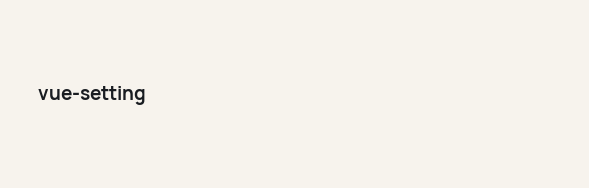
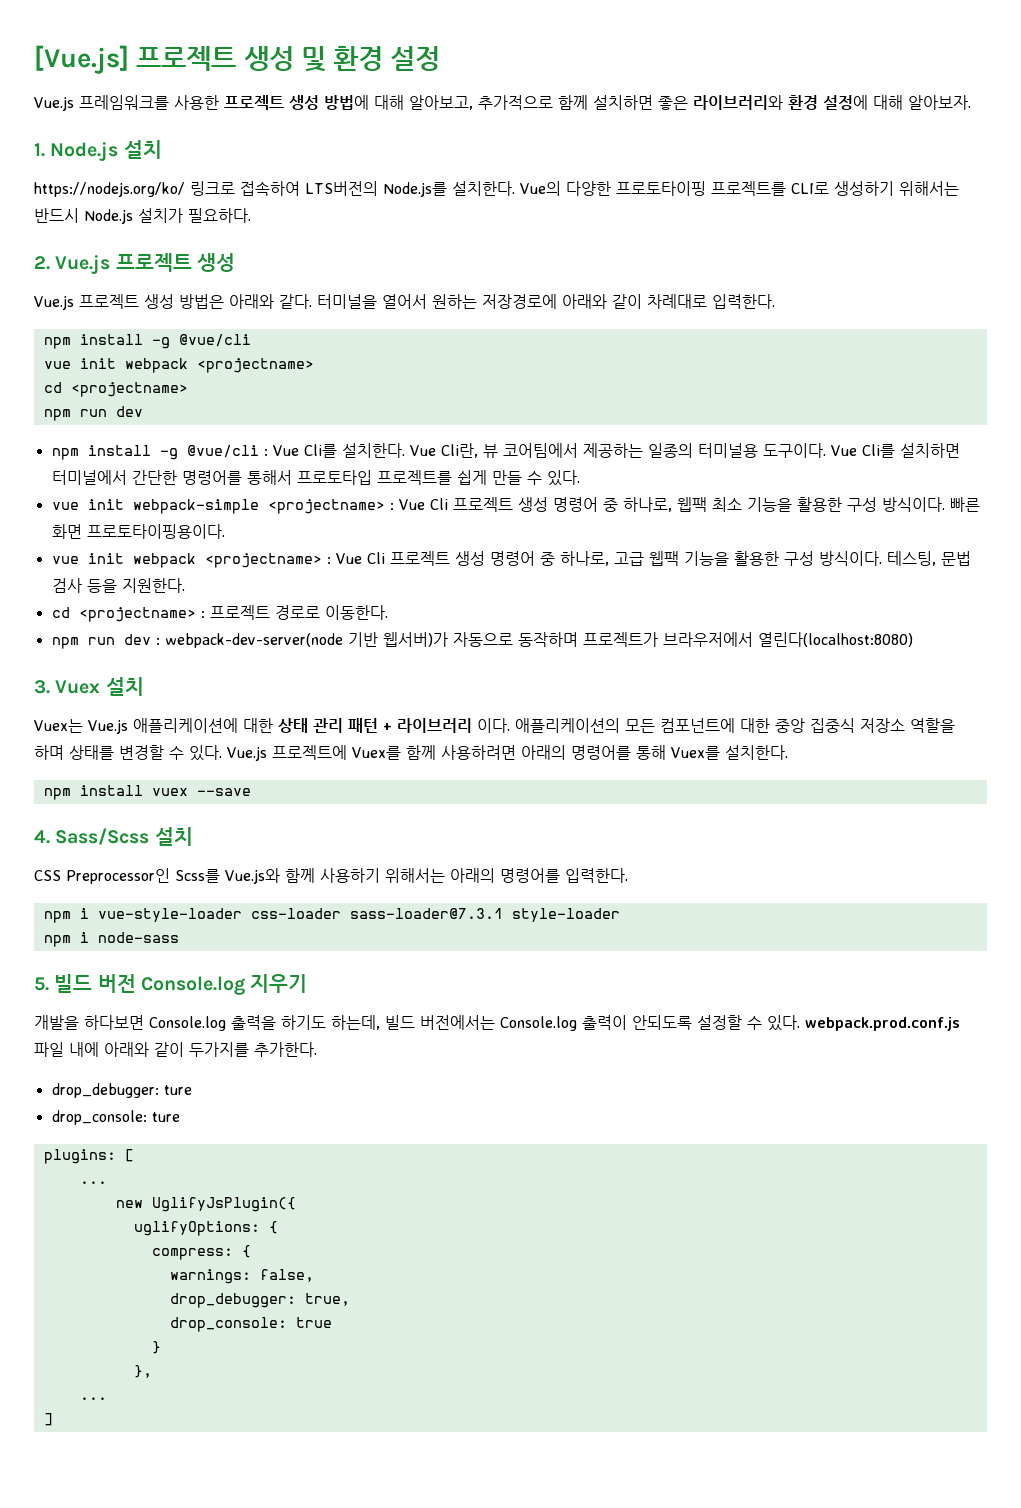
[38,86,146,105] vue-setting -> [34,45,441,74] [34,95,971,111] [34,140,162,161] [34,181,959,197] [34,208,251,224] [34,253,235,274] [34,294,775,310] [43,334,251,349] [43,358,314,373] [43,382,188,397] [43,406,143,421] [51,443,960,460] [51,470,580,486] [51,497,980,514] [51,524,225,539] [51,551,971,568] [51,578,185,593] [51,605,388,622] [51,632,913,649] [34,677,144,696] [34,718,955,734] [34,745,788,761] [43,785,251,800] [34,827,193,846] [34,868,628,884] [43,908,620,923] [43,932,179,947] [34,974,308,995] [34,1015,960,1031] [34,1042,317,1057] [51,1083,192,1098] [51,1110,180,1125] [43,1149,134,1164] [79,1181,107,1184] [115,1197,296,1212] [133,1221,278,1236] [151,1245,251,1260] [169,1269,314,1284] [169,1293,350,1308] [169,1317,332,1332] [151,1341,161,1354] [133,1365,152,1378] [79,1397,107,1400] [43,1413,53,1426] [Vue.js] 프로젝트 생성 및 환경 설정 // Vue.js 프레임워크를 사용한 프로젝트 생성 방법에 대해 알아보고, 추가적으로 함께 설치하면 좋은 라이브러리와 환경 설정에 대해 알아보자. // 1. Node.js 설치 // https://nodejs.org/ko/ 링크로 접속하여 LTS버전의 Node.js를 설치한다. Vue의 다양한 프로토타이핑 프로젝트를 CLI로 생성하기 위해서는 반드시 Node.js 설치가 필요하다. // 2. Vue.js 프로젝트 생성 // Vue.js 프로젝트 생성 방법은 아래와 같다. 터미널을 열어서 원하는 저장경로에 아래와 같이 차례대로 입력한다. // npm install -g @vue/cli // vue init webpack <projectname> // cd <projectname> // npm run dev // npm install -g @vue/cli : Vue Cli를 설치한다. Vue Cli란, 뷰 코어팀에서 제공하는 일종의 터미널용 도구이다. Vue Cli를 설치하면 터미널에서 간단한 명령어를 통해서 프로토타입 프로젝트를 쉽게 만들 수 있다. // vue init webpack-simple <projectname> : Vue Cli 프로젝트 생성 명령어 중 하나로, 웹팩 최소 기능을 활용한 구성 방식이다. 빠른 화면 프로토타이핑용이다. // vue init webpack <projectname> : Vue Cli 프로젝트 생성 명령어 중 하나로, 고급 웹팩 기능을 활용한 구성 방식이다. 테스팅, 문법 검사 등을 지원한다. // cd <projectname> : 프로젝트 경로로 이동한다. // npm run dev : webpack-dev-server(node 기반 웹서버)가 자동으로 동작하며 프로젝트가 브라우저에서 열린다(localhost:8080) // 3. Vuex 설치 // Vuex는 Vue.js 애플리케이션에 대한 상태 관리 패턴 + 라이브러리 이다. 애플리케이션의 모든 컴포넌트에 대한 중앙 집중식 저장소 역할을 하며 상태를 변경할 수 있다. Vue.js 프로젝트에 Vuex를 함께 사용하려면 아래의 명령어를 통해 Vuex를 설치한다. // npm install vuex --save // 4. Sass/Scss 설치 // CSS Preprocessor인 Scss를 Vue.js와 함께 사용하기 위해서는 아래의 명령어를 입력한다. // npm i vue-style-loader css-loader sass-loader@7.3.1 style-loader // npm i node-sass // 5. 빌드 버전 Console.log 지우기 // 개발을 하다보면 Console.log 출력을 하기도 하는데, 빌드 버전에서는 Console.log 출력이 안되도록 설정할 수 있다. webpack.prod.conf.js 파일 내에 아래와 같이 두가지를 추가한다. // drop_debugger: ture // drop_console: ture // plugins: [ // ... // new UglifyJsPlugin({ // uglifyOptions: { // compress: { // warnings: false, // drop_debugger: true, // drop_console: true // } // }, // ... // ]

